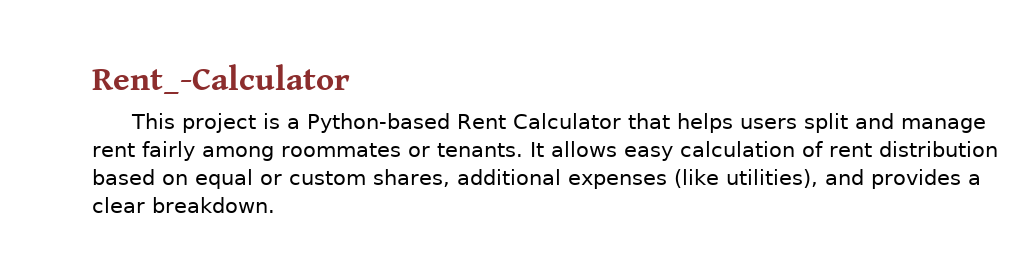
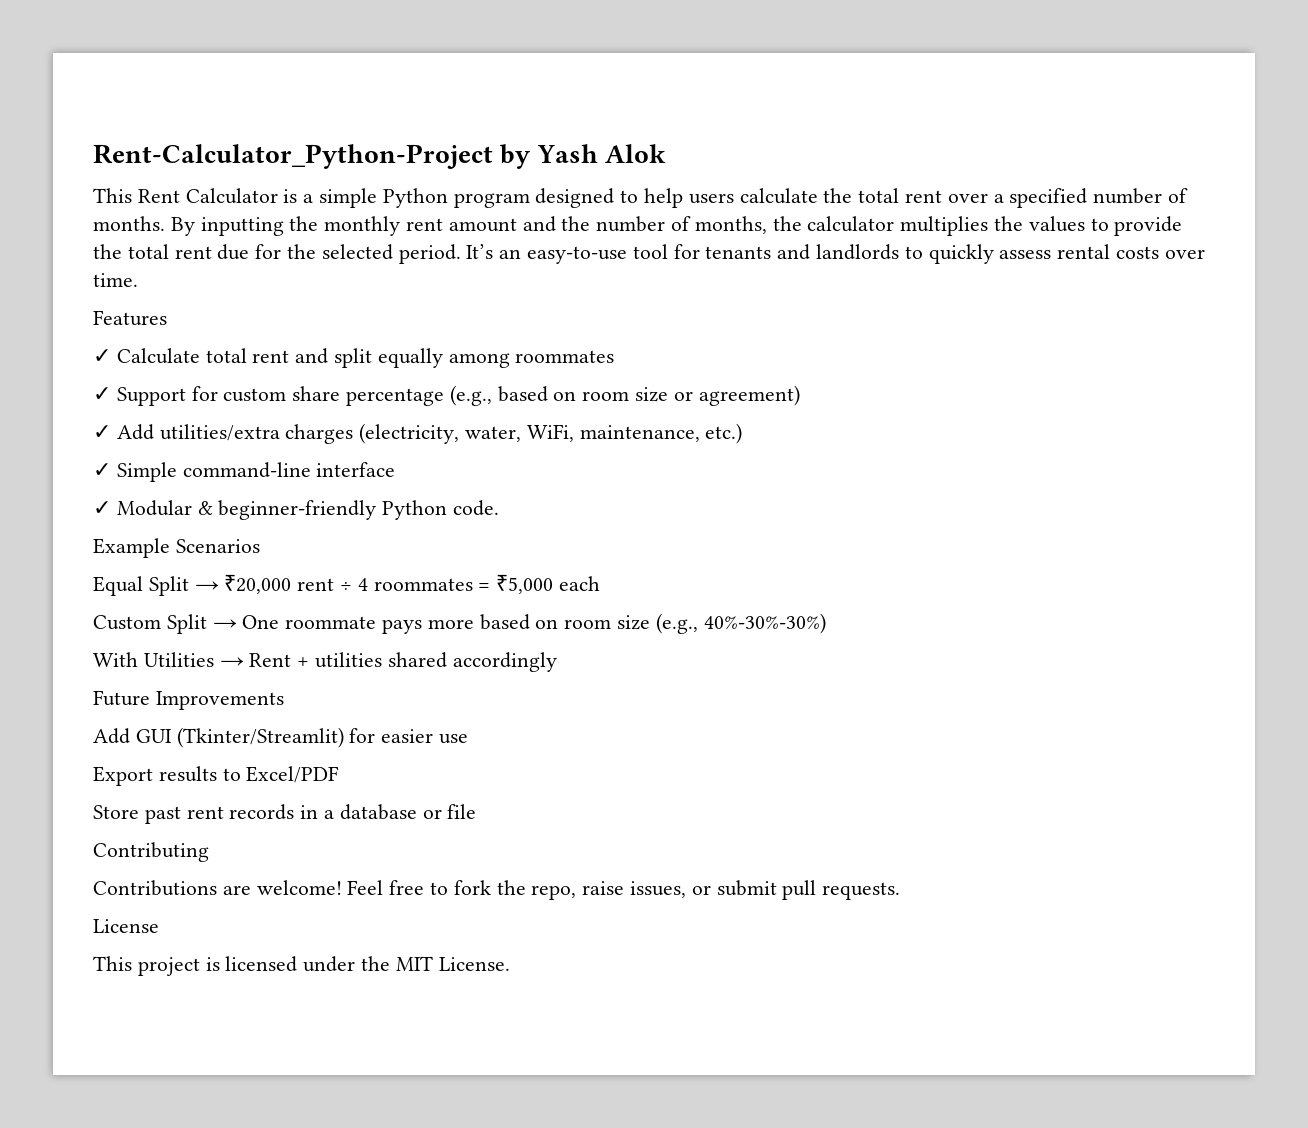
[92,64,350,94] [131,113,987,133] [92,141,998,161] [92,169,981,189] [92,197,275,213] Rent_-Calculator // This project is a Python-based Rent Calculator that helps users split and manage rent fairly among roommates or tenants. It allows easy calculation of rent distribution based on equal or custom shares, additional expenses (like utilities), and provides a clear breakdown. -> [93,144,666,169] [93,188,1189,208] [93,216,1183,236] [93,244,1205,264] [93,273,138,287] [93,310,167,326] [93,348,615,368] [93,385,800,406] [93,423,743,444] [93,462,396,482] [93,500,500,520] [93,538,260,558] [93,574,601,596] [93,613,826,634] [93,652,557,672] [93,690,284,710] [93,727,469,748] [93,766,340,786] [93,804,477,824] [93,842,209,862] [93,880,901,900] [93,919,159,933] [93,956,510,976] Rent-Calculator_Python-Project by Yash Alok // This Rent Calculator is a simple Python program designed to help users calculate the total rent over a specified number of months. By inputting the monthly rent amount and the number of months, the calculator multiplies the values to provide the total rent due for the selected period. It’s an easy-to-use tool for tenants and landlords to quickly assess rental costs over time. // Features // ✓ Calculate total rent and split equally among roommates // ✓ Support for custom share percentage (e.g., based on room size or agreement) // ✓ Add utilities/extra charges (electricity, water, WiFi, maintenance, etc.) // ✓ Simple command-line interface // ✓ Modular & beginner-friendly Python code. // Example Scenarios // Equal Split → ₹20,000 rent ÷ 4 roommates = ₹5,000 each // Custom Split → One roommate pays more based on room size (e.g., 40%-30%-30%) // With Utilities → Rent + utilities shared accordingly // Future Improvements // Add GUI (Tkinter/Streamlit) for easier use // Export results to Excel/PDF // Store past rent records in a database or file // Contributing // Contributions are welcome! Feel free to fork the repo, raise issues, or submit pull requests. // License // This project is licensed under the MIT License.

